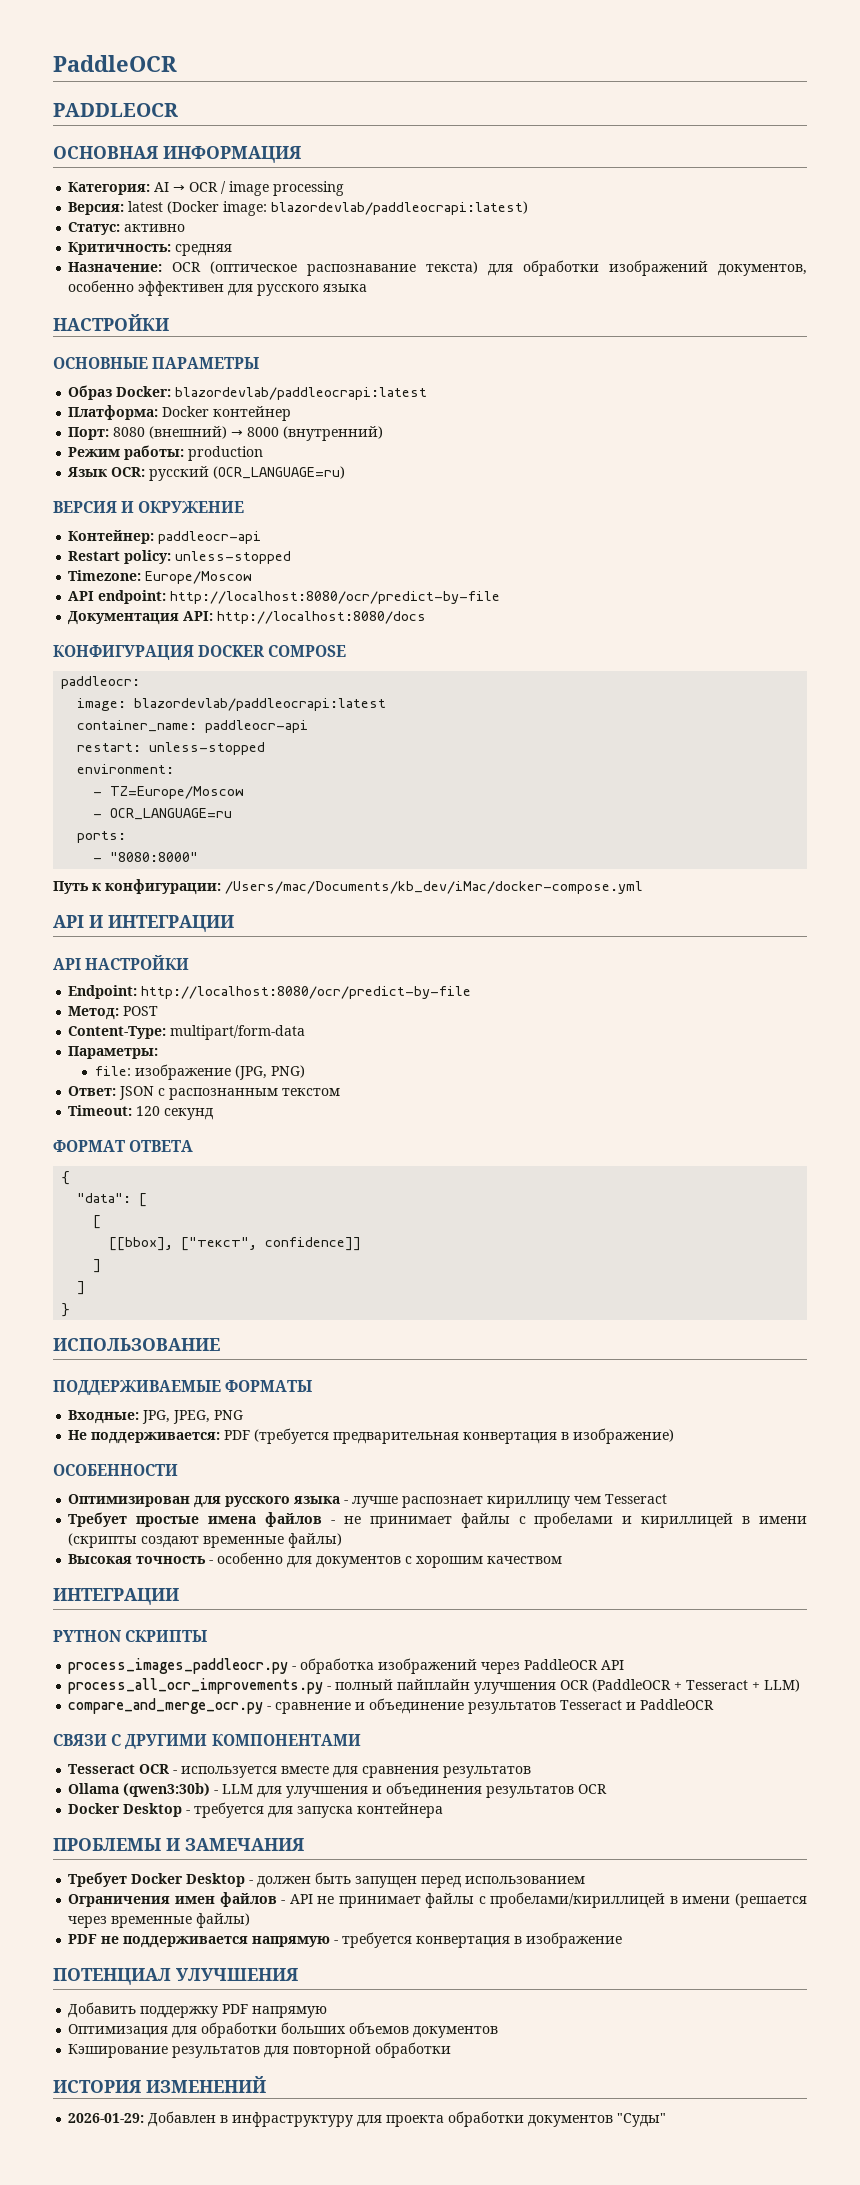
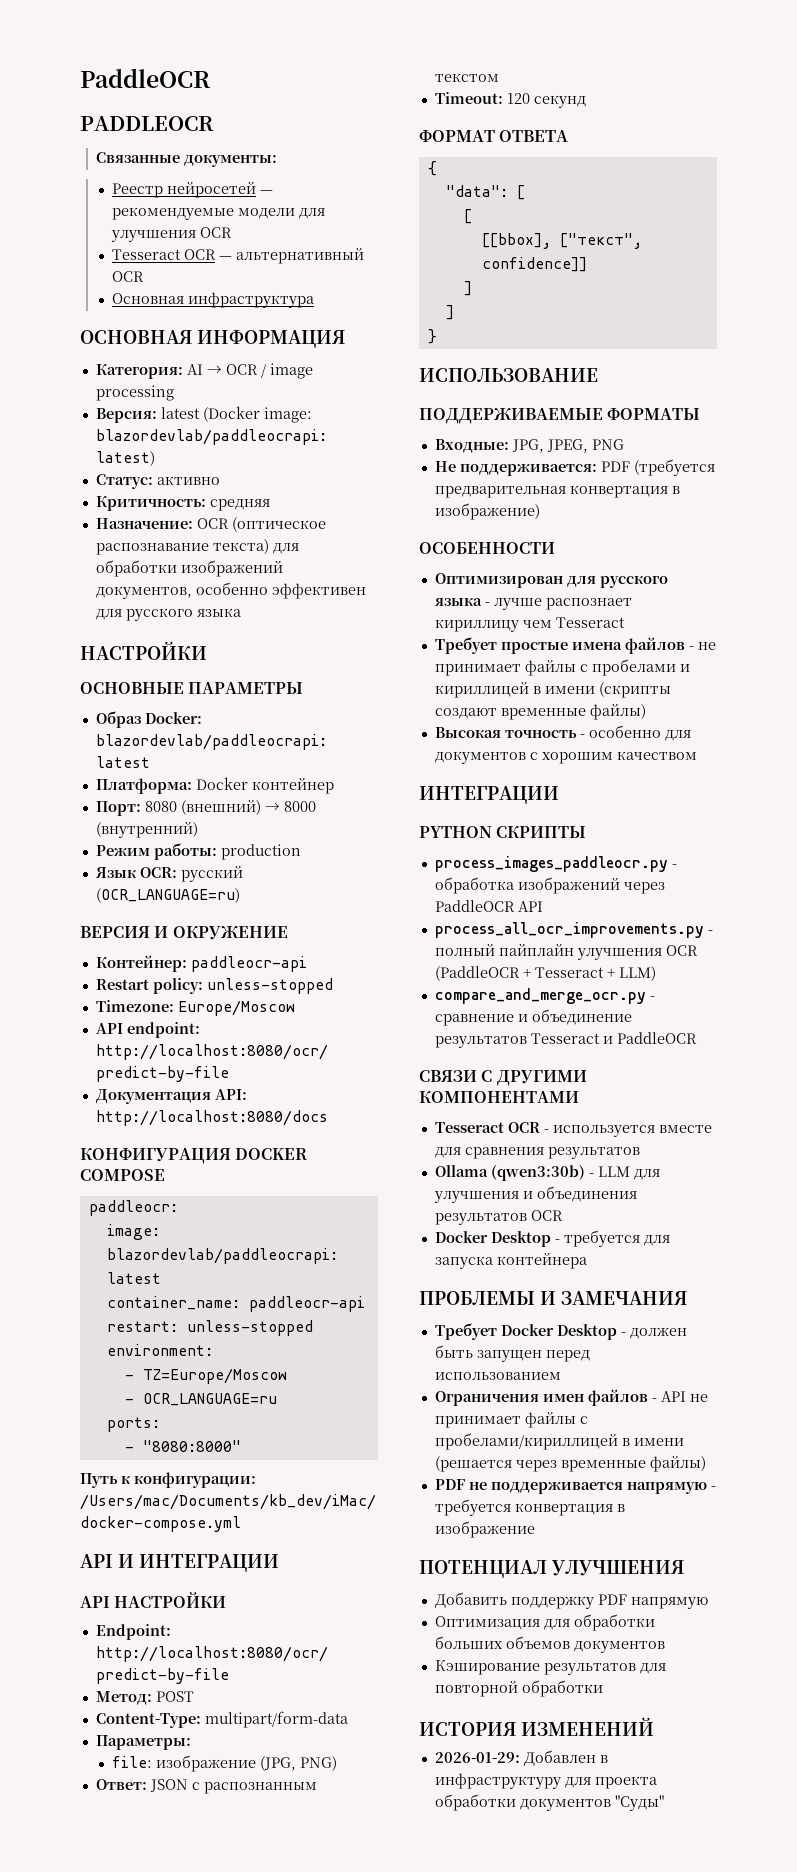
(178, 110) none -> [95,152,277,167] [111,182,273,198] [111,207,325,220] [110,227,232,242] [111,248,364,264] [111,271,144,282] [111,292,314,308] // Связанные документы: // Реестр нейросетей — рекомендуемые модели для улучшения OCR // Tesseract OCR — альтернативный OCR // Основная инфраструктура

